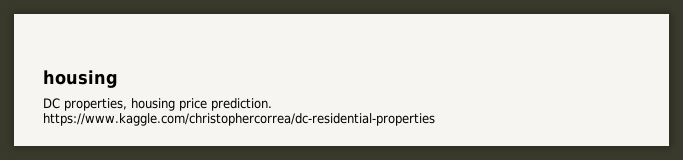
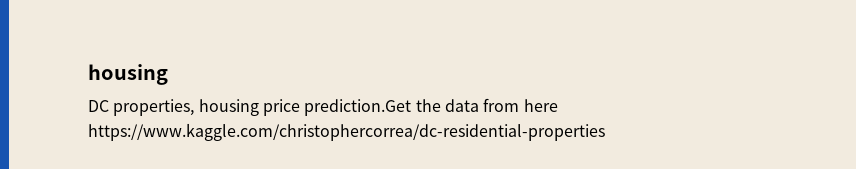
[211,98,272,111] prediction. -> [304,98,558,116] prediction.Get the data from here

